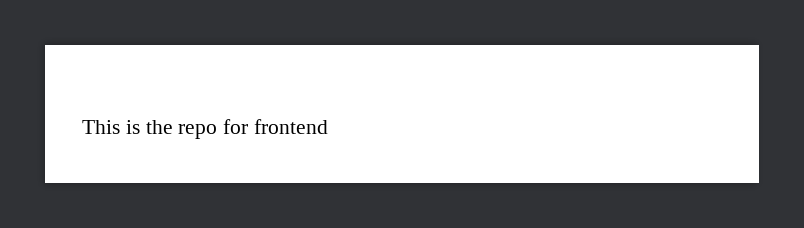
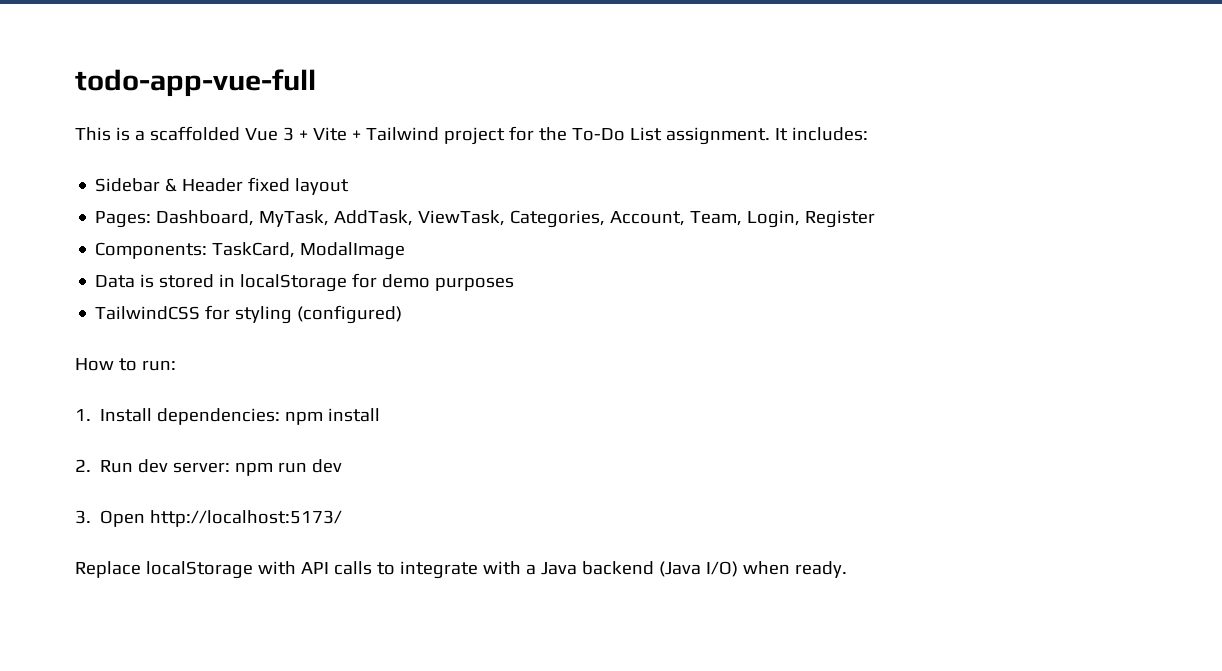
(82, 127) none -> [75,69,316,97] todo-app-vue-full //
[145,119,329,139] the repo for frontend -> [134,126,868,145] [95,177,350,195] [95,210,876,228] [95,242,406,260] [95,273,515,292] [95,305,403,324] [75,358,176,371] [75,408,381,425] [75,459,343,476] [75,510,343,527] [75,561,847,579] a scaffolded Vue 3 + Vite + Tailwind project for the To-Do List assignment. It includes: // Sidebar & Header fixed layout // Pages: Dashboard, MyTask, AddTask, ViewTask, Categories, Account, Team, Login, Register // Components: TaskCard, ModalImage // Data is stored in localStorage for demo purposes // TailwindCSS for styling (configured) // How to run: // 1. Install dependencies: npm install // 2. Run dev server: npm run dev // 3. Open http://localhost:5173/ // Replace localStorage with API calls to integrate with a Java backend (Java I/O) when ready.

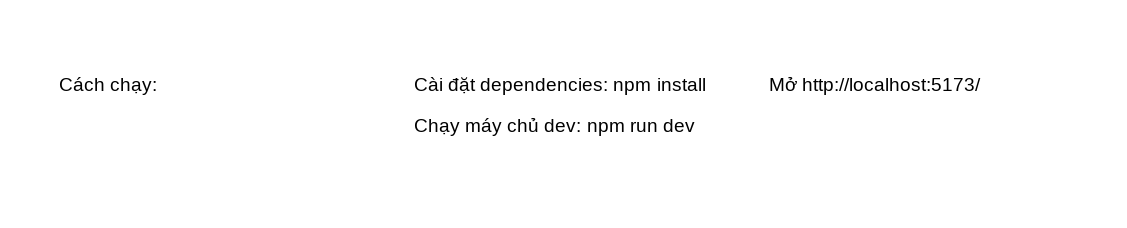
[75,69,316,97] [75,126,868,145] [95,177,350,195] [95,210,876,228] [95,242,406,260] [95,273,515,292] [95,305,403,324] [75,358,176,371] [75,408,153,422] todo-app-vue-full // This is a scaffolded Vue 3 + Vite + Tailwind project for the To-Do List assignment. It includes: // Sidebar & Header fixed layout // Pages: Dashboard, MyTask, AddTask, ViewTask, Categories, Account, Team, Login, Register // Components: TaskCard, ModalImage // Data is stored in localStorage for demo purposes // TailwindCSS for styling (configured) // How to run: // 1. Install -> [59,77,158,95] [414,77,477,94] Cách chạy: // Cài đặt
[75,459,231,473] 2. Run dev server: -> [414,117,582,136] Chạy máy chủ dev:
[75,510,146,527] 3. Open -> [769,76,797,91] Mở
[75,561,847,579] // Replace localStorage with API calls to integrate with a Java backend (Java I/O) when ready. -> (982, 86) none

